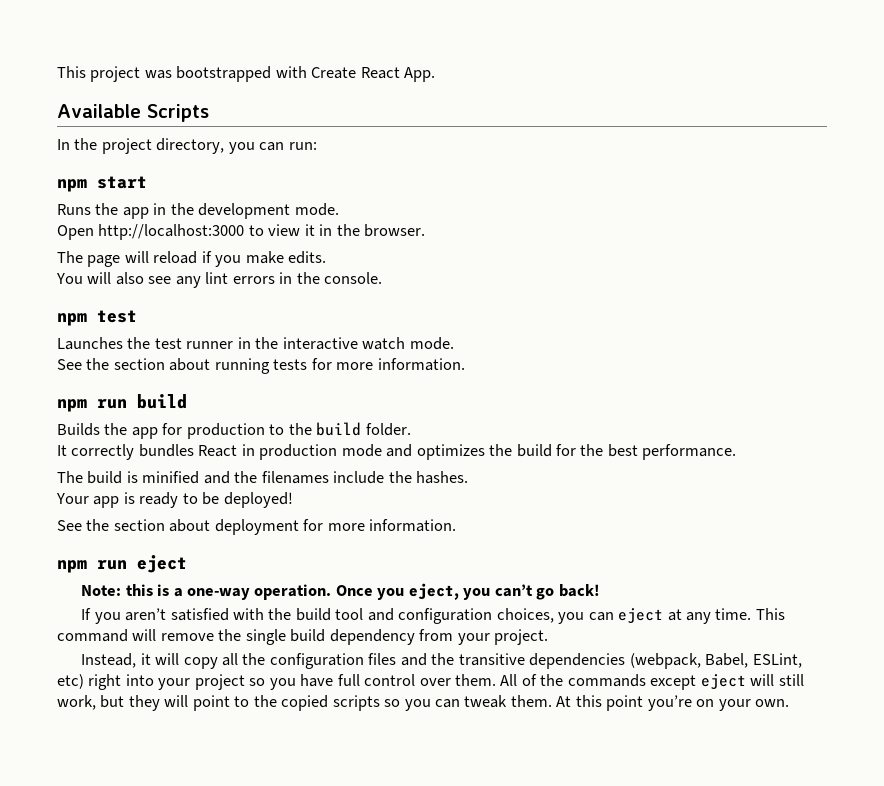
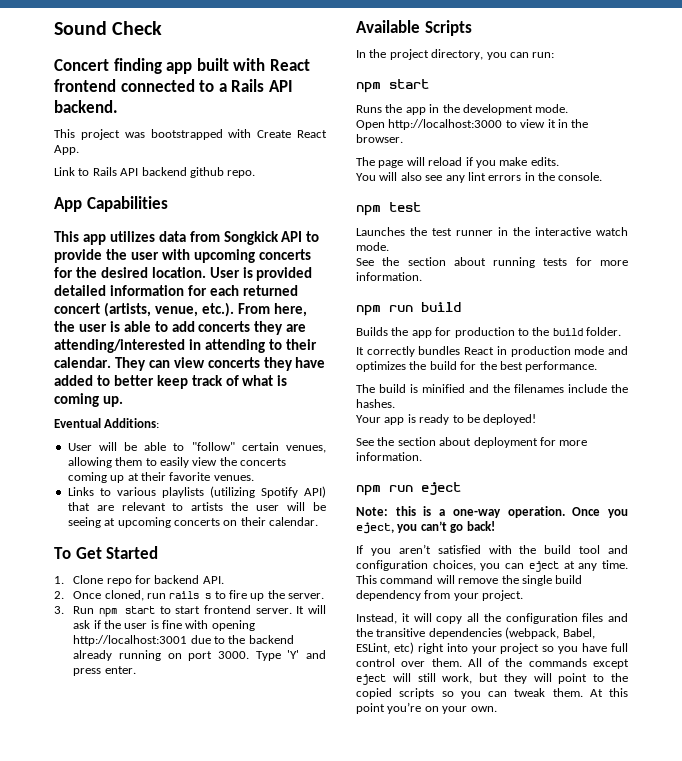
(57, 72) none -> [54,21,163,35] [54,58,310,74] [54,79,293,92] [54,100,118,113] Sound Check // Concert finding app built with React frontend connected to a Rails API backend. //
(436, 74) none -> [54,167,256,178] [54,196,168,212] [54,231,320,245] [54,249,311,263] [54,267,313,281] [54,285,298,296] [54,302,307,317] [54,321,307,335] [54,339,317,353] [54,357,326,371] [54,375,288,389] [54,393,123,407] [54,418,160,428] [67,442,326,453] [67,457,286,468] [67,472,254,483] [67,486,326,498] [67,502,326,511] [67,517,318,528] [54,546,159,559] [54,575,224,586] [54,590,325,601] [54,605,326,617] [73,620,255,631] [73,635,294,646] [73,650,327,661] [73,666,136,676] // Link to Rails API backend github repo. // App Capabilities // This app utilizes data from Songkick API to provide the user with upcoming concerts for the desired location. User is provided detailed information for each returned concert (artists, venue, etc.). From here, the user is able to add concerts they are attending/interested in attending to their calendar. They can view concerts they have added to better keep track of what is coming up. // Eventual Additions: // User will be able to "follow" certain venues, allowing them to easily view the concerts coming up at their favorite venues. // Links to various playlists (utilizing Spotify API) that are relevant to artists the user will be seeing at upcoming concerts on their calendar. // To Get Started // 1. Clone repo for backend API. // 2. Once cloned, run rails s to fire up the server. // 3. Run npm start to start frontend server. It will ask if the user is fine with opening http://localhost:3001 due to the backend already running on port 3000. Type 'Y' and press enter.

